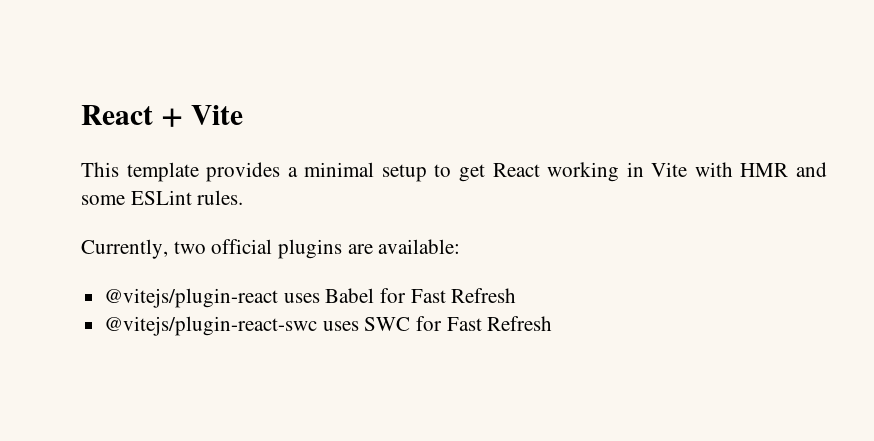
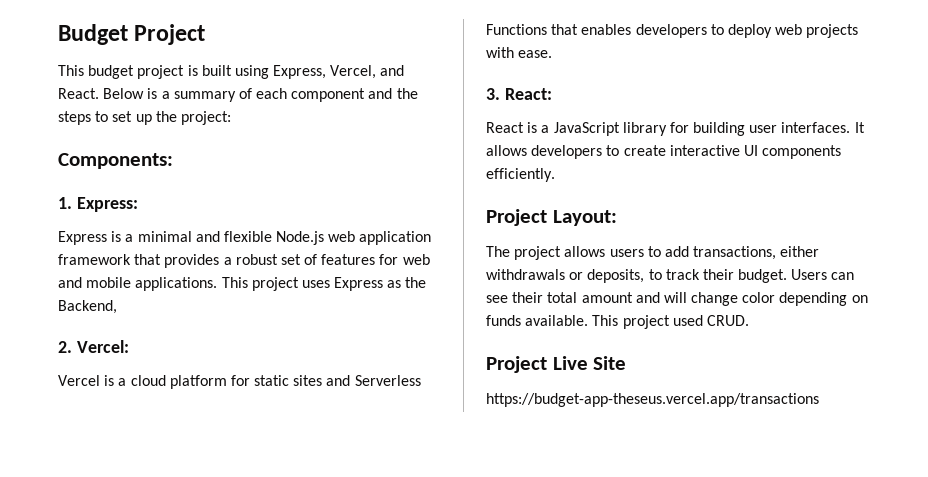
[81,105,243,127] [81,162,827,182] [81,190,244,205] [81,239,461,259] [104,288,517,308] [104,316,553,336] React + Vite // This template provides a minimal setup to get React working in Vite with HMR and some ESLint rules. // Currently, two official plugins are available: // @vitejs/plugin-react uses Babel for Fast Refresh // @vitejs/plugin-react-swc uses SWC for Fast Refresh -> [58,24,206,45] [58,65,405,79] [58,88,418,102] [58,111,231,125] [58,153,173,169] [58,197,138,212] [58,231,432,245] [58,254,430,268] [58,277,427,291] [58,300,117,314] [58,340,129,353] [58,375,421,389] [486,24,859,38] [486,47,553,58] [486,88,552,100] [486,122,865,136] [486,145,842,159] [486,168,555,182] [486,209,617,226] [486,246,820,260] [486,269,855,283] [486,292,868,306] [486,315,749,329] [486,356,627,373] [486,393,819,407] Budget Project // This budget project is built using Express, Vercel, and React. Below is a summary of each component and the steps to set up the project: // Components: // 1. Express: // Express is a minimal and flexible Node.js web application framework that provides a robust set of features for web and mobile applications. This project uses Express as the Backend, // 2. Vercel: // Vercel is a cloud platform for static sites and Serverless Functions that enables developers to deploy web projects with ease. // 3. React: // React is a JavaScript library for building user interfaces. It allows developers to create interactive UI components efficiently. // Project Layout: // The project allows users to add transactions, either withdrawals or deposits, to track their budget. Users can see their total amount and will change color depending on funds available. This project used CRUD. // Project Live Site // https://budget-app-theseus.vercel.app/transactions

